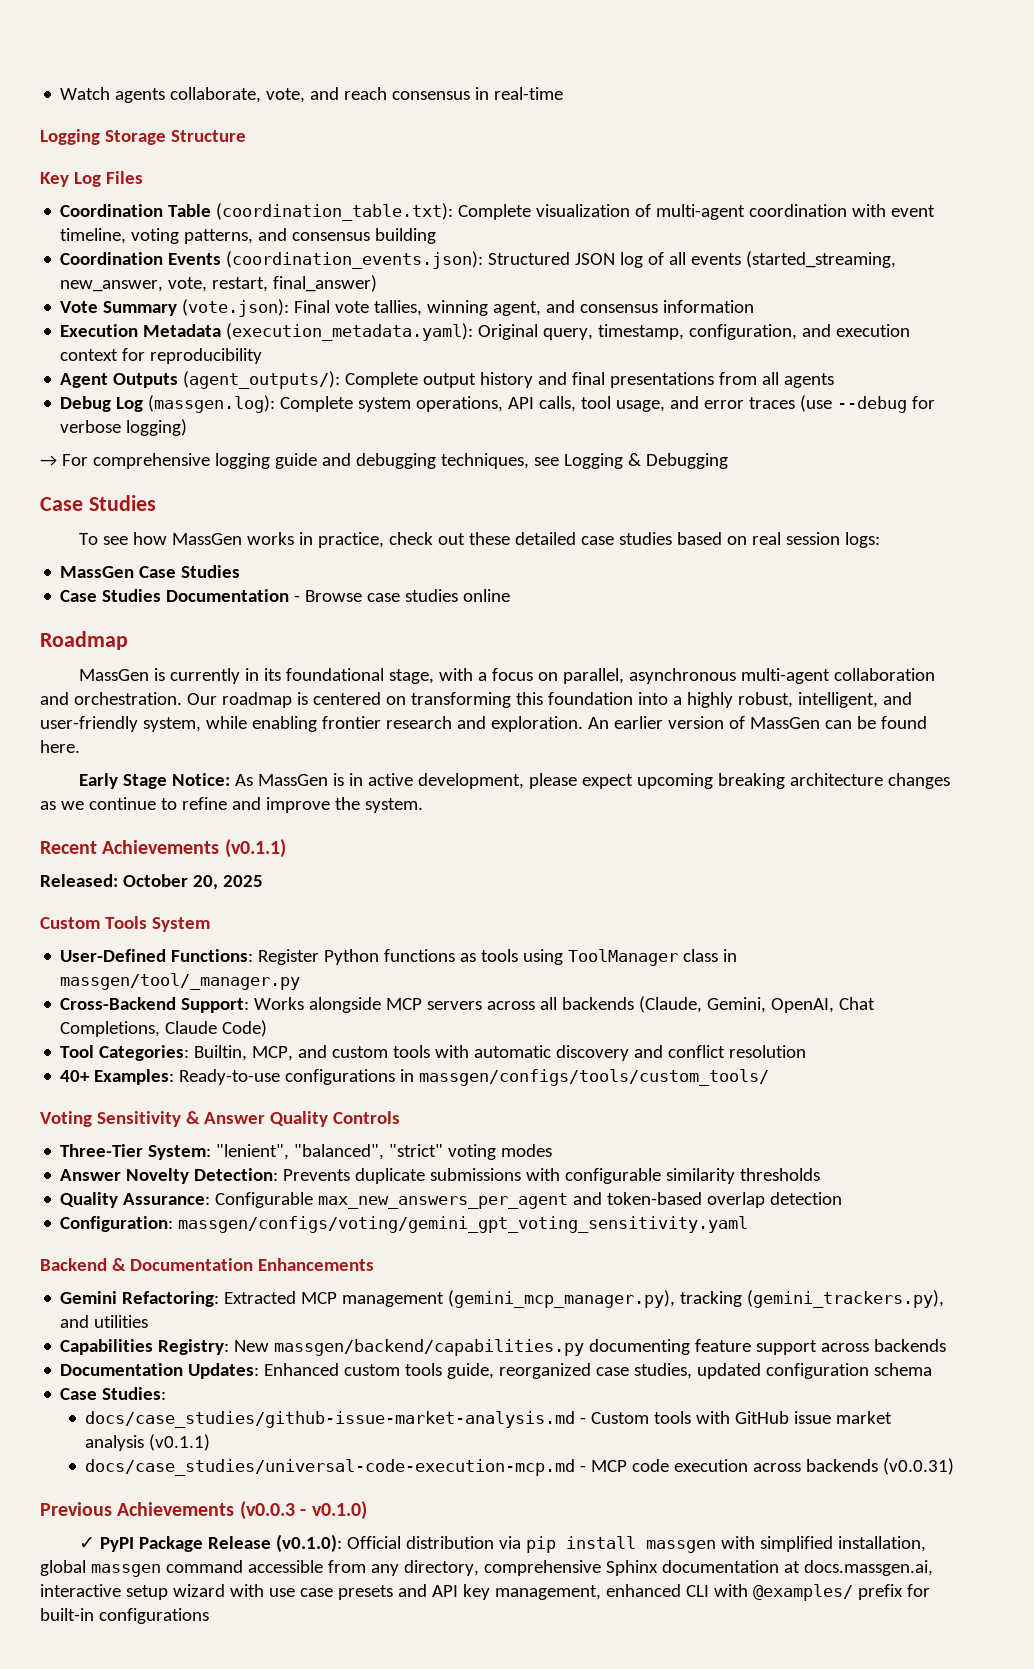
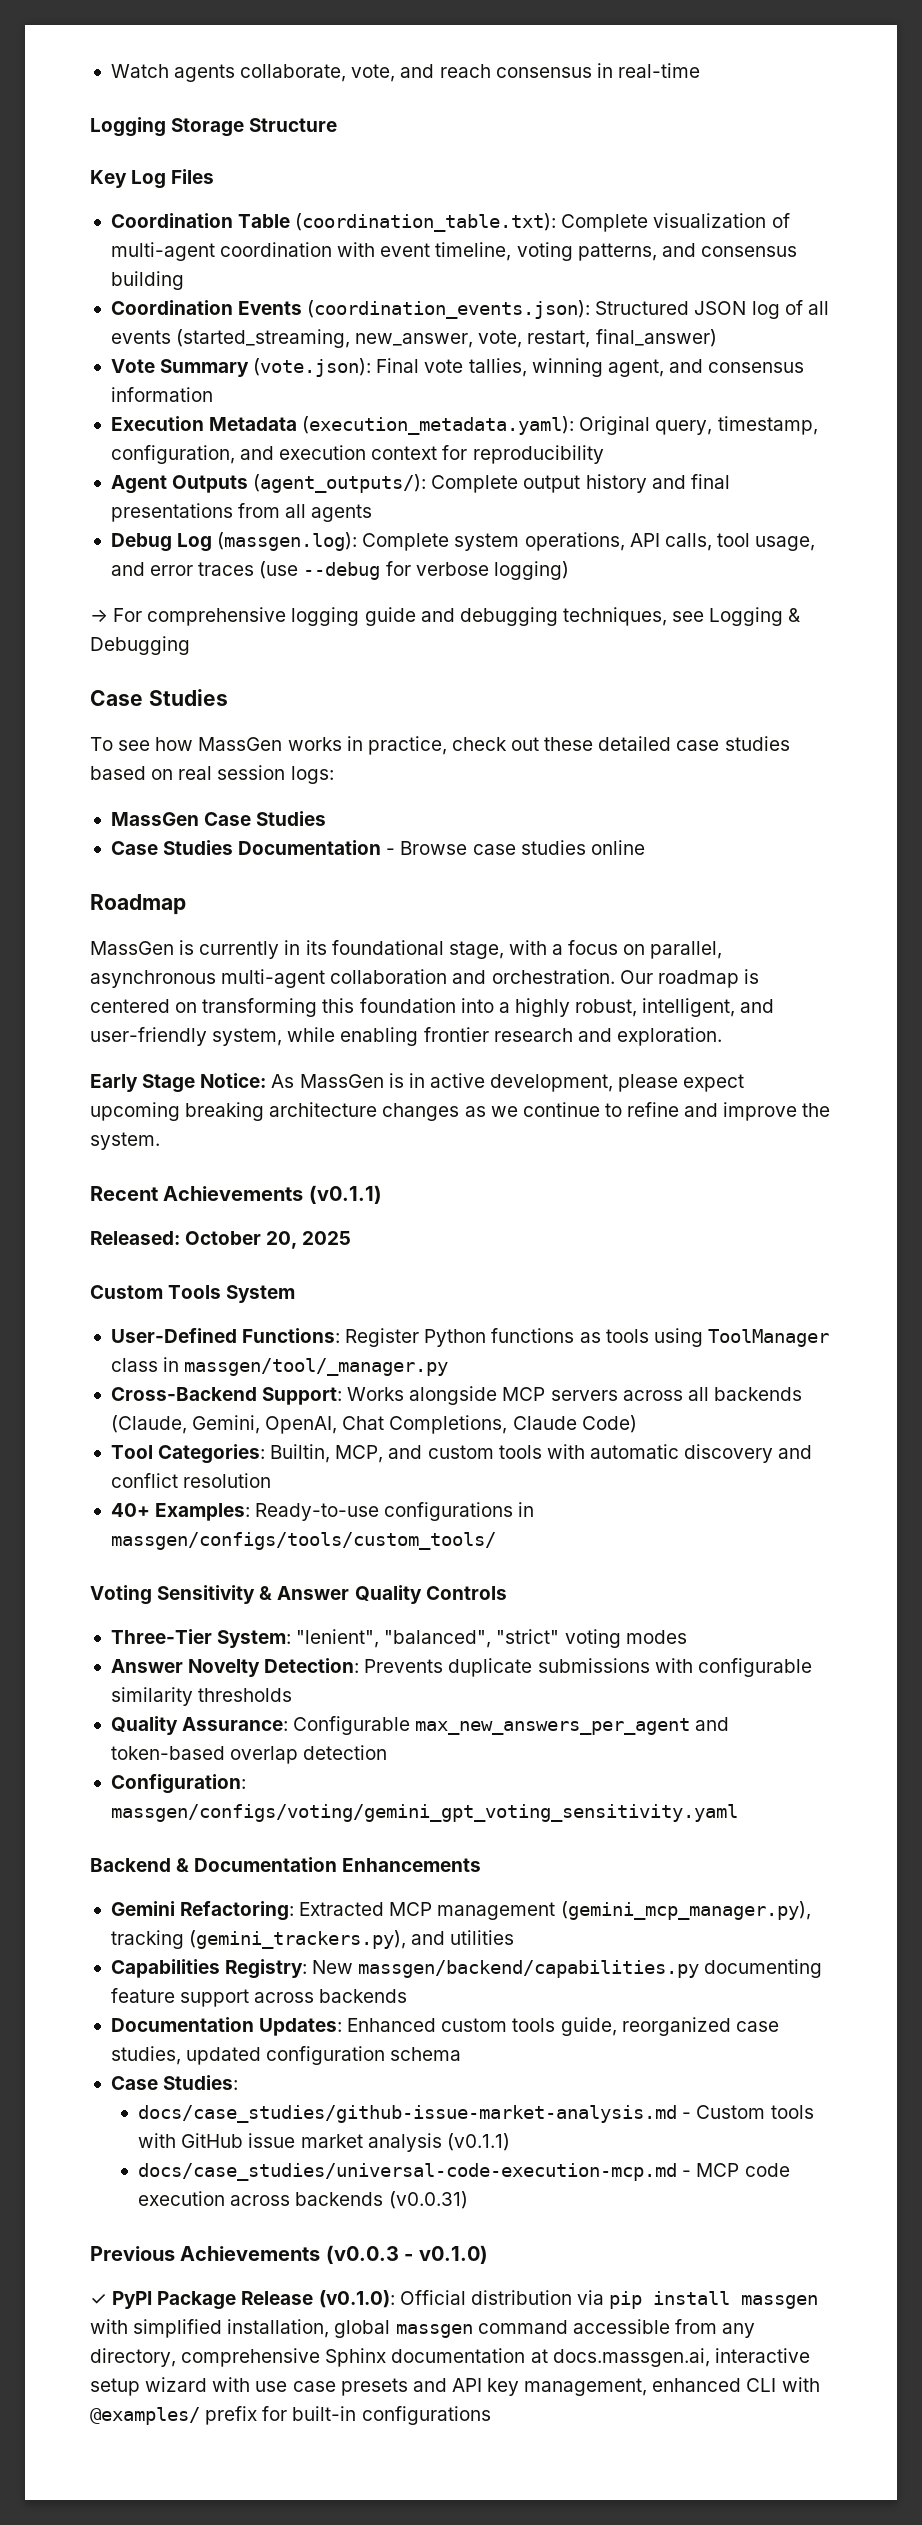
[587,716,927,729] [40,740,80,753] An earlier version of MassGen can be found here. -> (722, 1036) none

